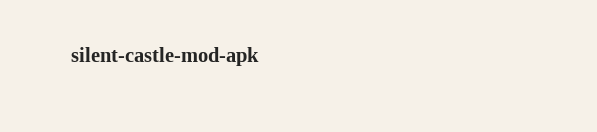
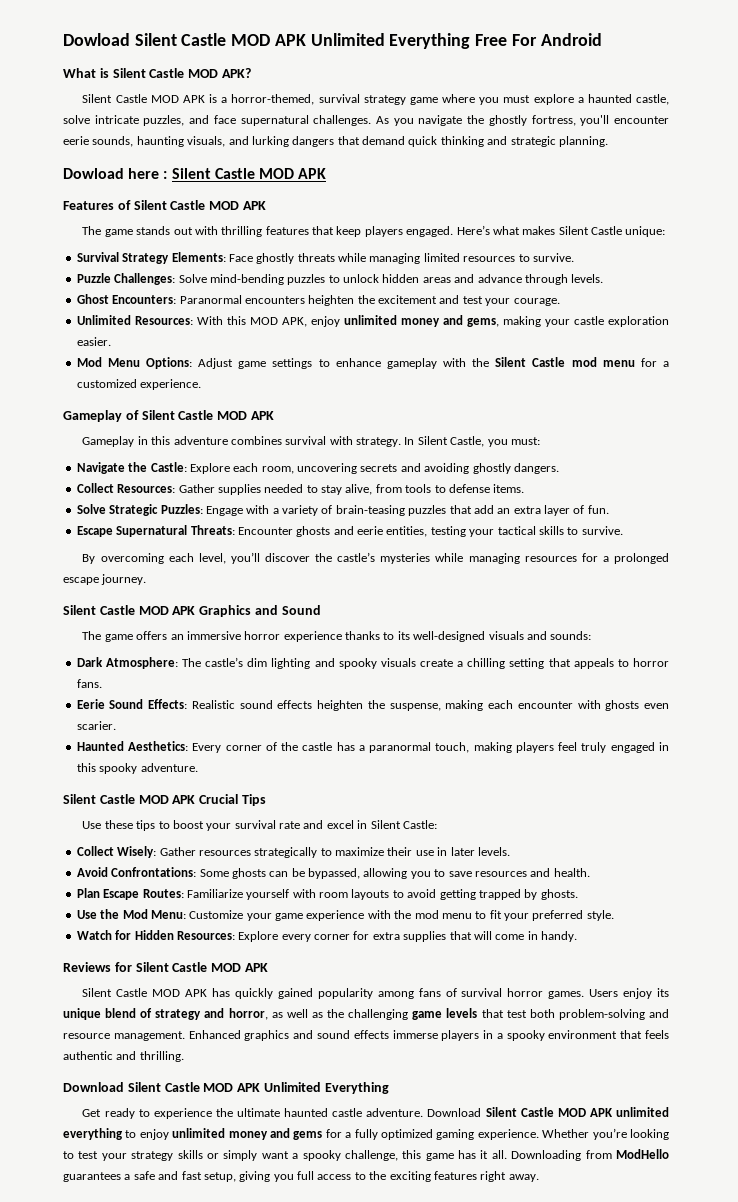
[71,47,259,66] silent-castle-mod-apk -> [63,33,602,49] [63,68,251,78] [82,94,670,105] [63,115,669,126] [63,136,608,147] [63,168,327,179] [63,200,266,210] [82,225,666,237] [76,252,574,264] [76,273,604,285] [76,294,560,306] [76,315,670,327] [76,337,111,346] [76,357,669,369] [76,379,202,390] [63,410,274,422] [82,436,540,447] [76,462,559,474] [76,483,525,495] [76,504,609,516] [76,525,623,537] [82,552,669,564] [63,574,147,585] [63,605,321,617] [82,631,592,642] [76,657,669,669] [76,679,102,688] [76,699,669,711] [76,721,116,730] [76,741,669,753] [76,763,198,774] [63,794,266,806] [82,820,437,831] [76,846,510,858] [76,867,590,879] [76,888,578,900] [76,909,614,921] [76,930,577,942] [63,962,268,972] [82,988,670,999] [63,1008,670,1020] [63,1030,669,1041] [63,1051,184,1062] [63,1082,389,1094] [82,1107,669,1119] [63,1128,669,1140] [63,1149,670,1161] [63,1171,539,1182] Dowload Silent Castle MOD APK Unlimited Everything Free For Android // What is Silent Castle MOD APK? // Silent Castle MOD APK is a horror-themed, survival strategy game where you must explore a haunted castle, solve intricate puzzles, and face supernatural challenges. As you navigate the ghostly fortress, you'll encounter eerie sounds, haunting visuals, and lurking dangers that demand quick thinking and strategic planning. // Dowload here : Silent Castle MOD APK // Features of Silent Castle MOD APK // The game stands out with thrilling features that keep players engaged. Here’s what makes Silent Castle unique: // Survival Strategy Elements: Face ghostly threats while managing limited resources to survive. // Puzzle Challenges: Solve mind-bending puzzles to unlock hidden areas and advance through levels. // Ghost Encounters: Paranormal encounters heighten the excitement and test your courage. // Unlimited Resources: With this MOD APK, enjoy unlimited money and gems, making your castle exploration easier. // Mod Menu Options: Adjust game settings to enhance gameplay with the Silent Castle mod menu for a customized experience. // Gameplay of Silent Castle MOD APK // Gameplay in this adventure combines survival with strategy. In Silent Castle, you must: // Navigate the Castle: Explore each room, uncovering secrets and avoiding ghostly dangers. // Collect Resources: Gather supplies needed to stay alive, from tools to defense items. // Solve Strategic Puzzles: Engage with a variety of brain-teasing puzzles that add an extra layer of fun. // Escape Supernatural Threats: Encounter ghosts and eerie entities, testing your tactical skills to survive. // By overcoming each level, you’ll discover the castle’s mysteries while managing resources for a prolonged escape journey. // Silent Castle MOD APK Graphics and Sound // The game offers an immersive horror experience thanks to its well-designed visuals and sounds: // Dark Atmosphere: The castle’s dim lighting and spooky visuals create a chilling setting that appeals to horror fans. // Eerie Sound Effects: Realistic sound effects heighten the suspense, making each encounter with ghosts even scarier. // Haunted Aesthetics: Every corner of the castle has a paranormal touch, making players feel truly engaged in this spooky adventure. // Silent Castle MOD APK Crucial Tips // Use these tips to boost your survival rate and excel in Silent Castle: // Collect Wisely: Gather resources strategically to maximize their use in later levels. // Avoid Confrontations: Some ghosts can be bypassed, allowing you to save resources and health. // Plan Escape Routes: Familiarize yourself with room layouts to avoid getting trapped by ghosts. // Use the Mod Menu: Customize your game experience with the mod menu to fit your preferred style. // Watch for Hidden Resources: Explore every corner for extra supplies that will come in handy. // Reviews for Silent Castle MOD APK // Silent Castle MOD APK has quickly gained popularity among fans of survival horror games. Users enjoy its unique blend of strategy and horror, as well as the challenging game levels that test both problem-solving and resource management. Enhanced graphics and sound effects immerse players in a spooky environment that feels authentic and thrilling. // Download Silent Castle MOD APK Unlimited Everything // Get ready to experience the ultimate haunted castle adventure. Download Silent Castle MOD APK unlimited everything to enjoy unlimited money and gems for a fully optimized gaming experience. Whether you’re looking to test your strategy skills or simply want a spooky challenge, this game has it all. Downloading from ModHello guarantees a safe and fast setup, giving you full access to the exciting features right away.

